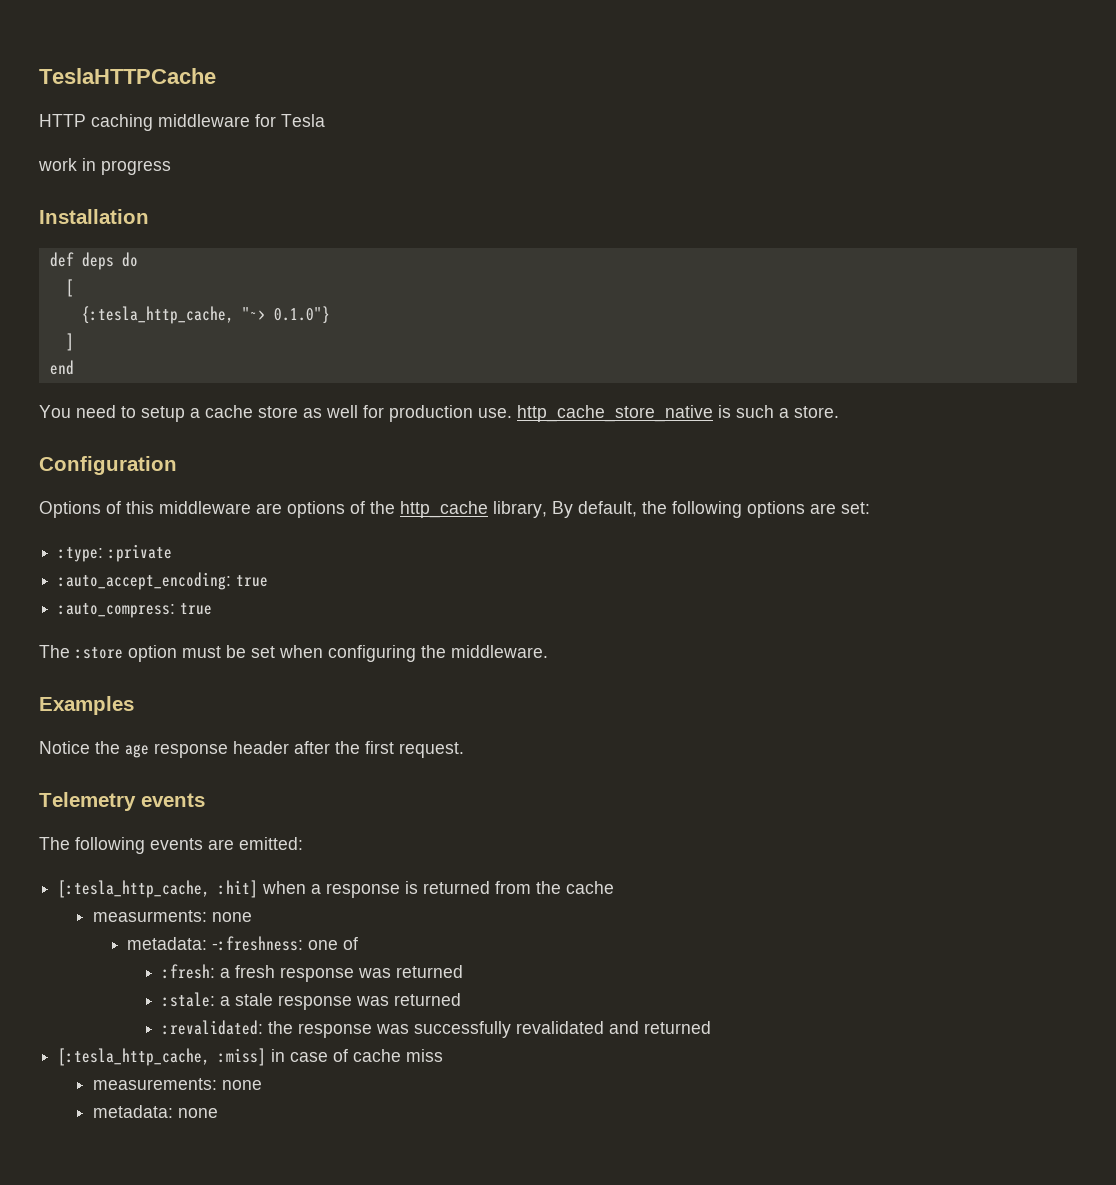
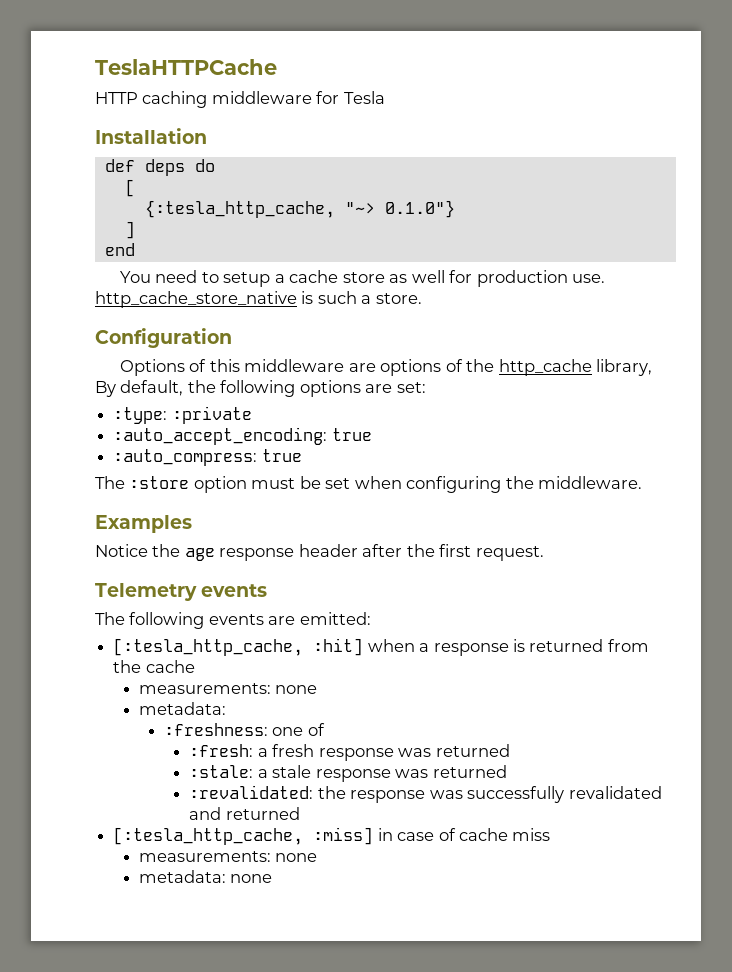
[38,158,171,175] // work in progress -> (385, 97) none
[92,910,252,922] [127,936,304,951] measurments: none // metadata: -:freshness: -> [138,683,317,694] [138,702,226,715] [163,723,268,736] measurements: none // metadata: // :freshness:

